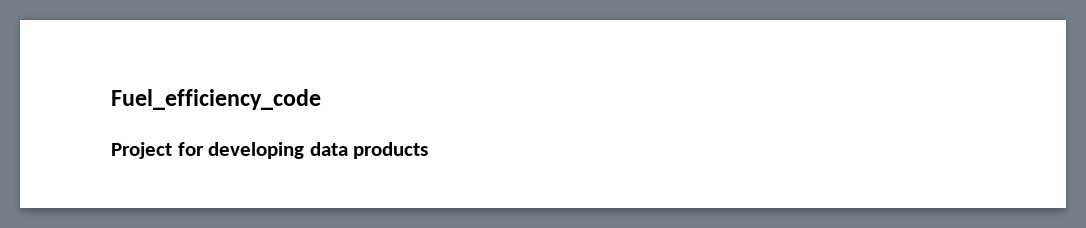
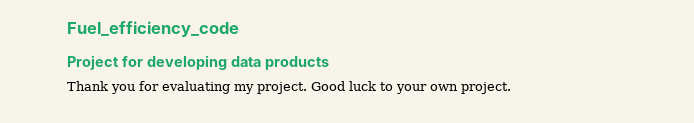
(429, 150) none -> [67,81,511,94] // Thank you for evaluating my project. Good luck to your own project.

